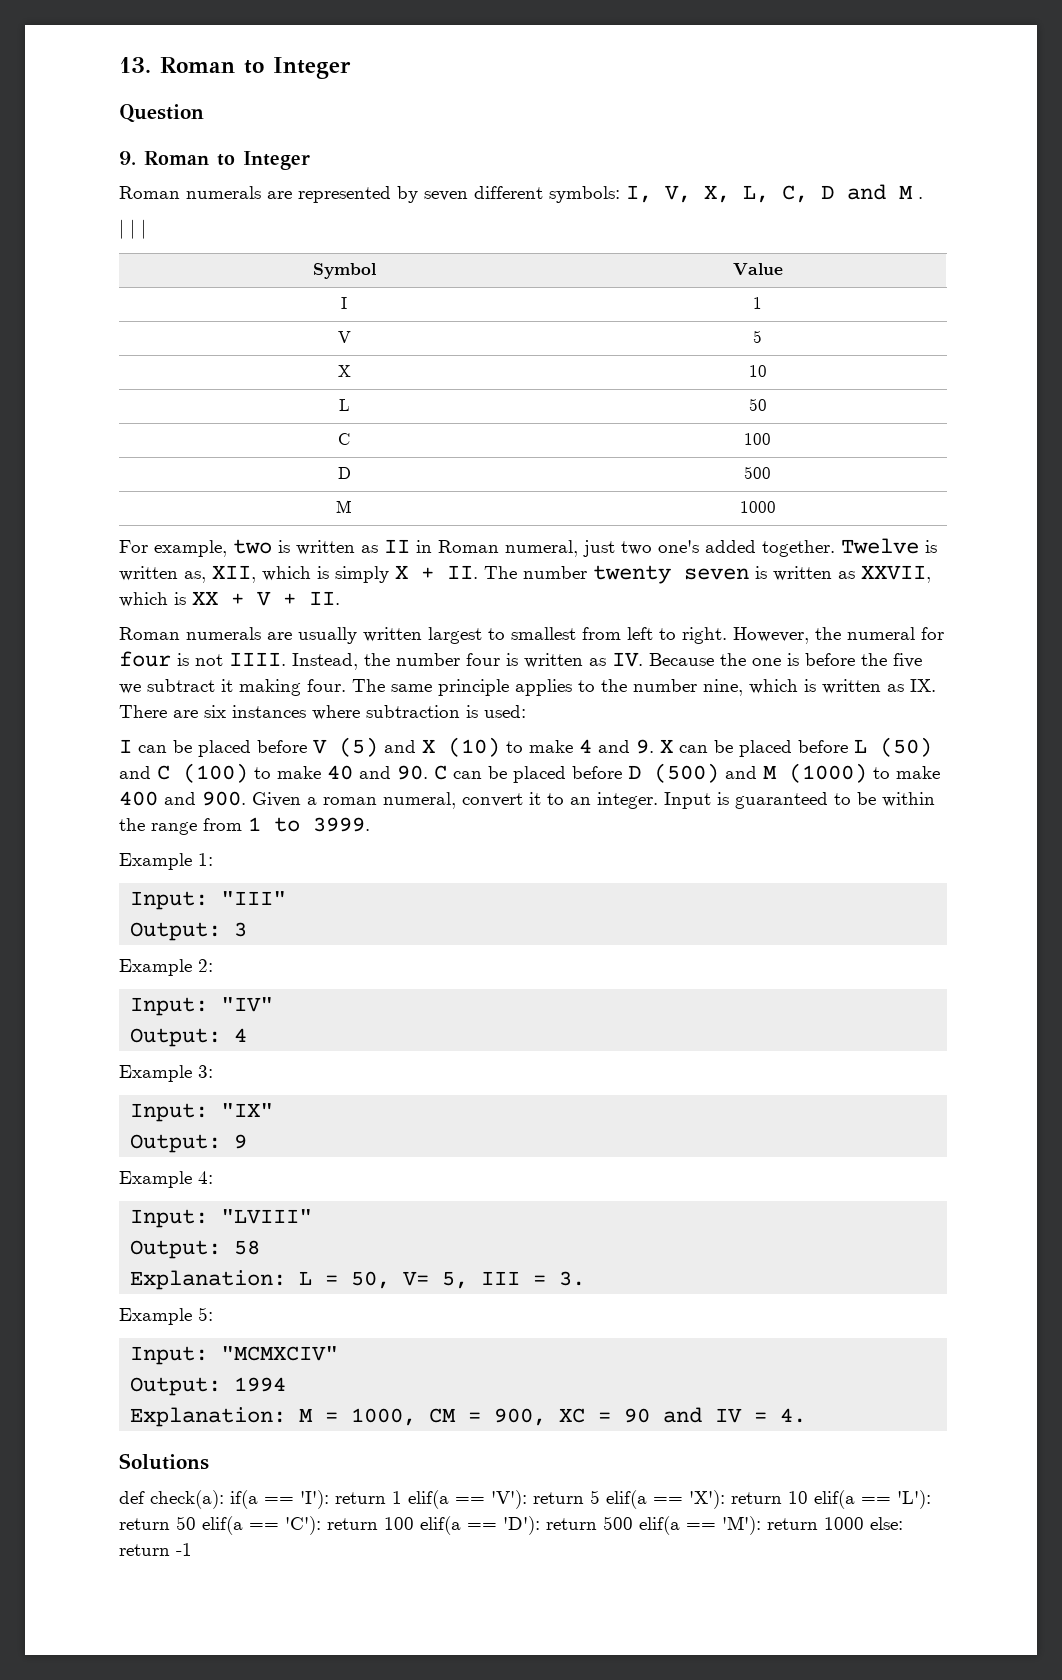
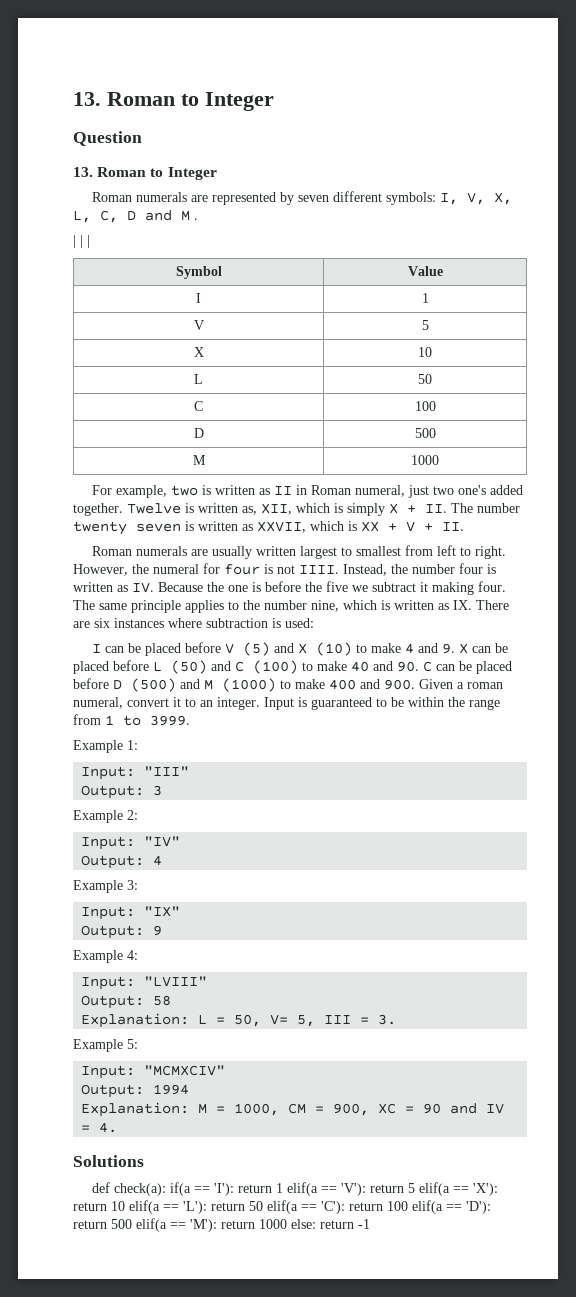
[119,151,136,165] 9. -> [73,167,93,177] 13.

